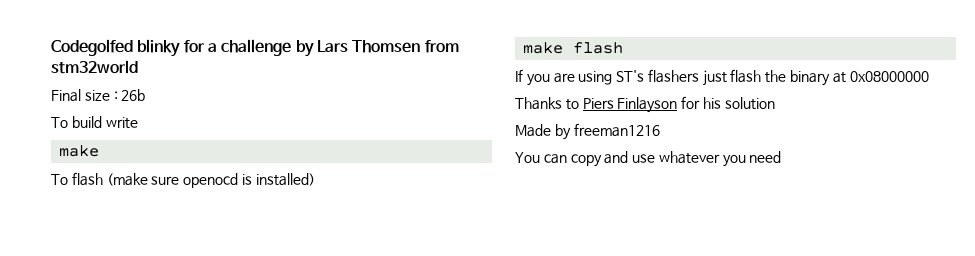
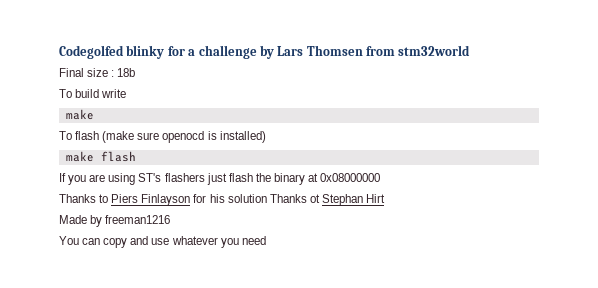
[121,89,146,101] 26b -> [117,68,136,77] 18b
(775, 103) none -> [269,194,386,206] Thanks ot Stephan Hirt

